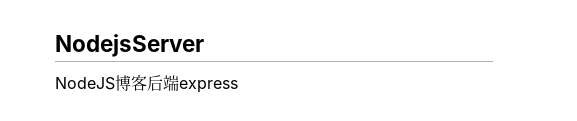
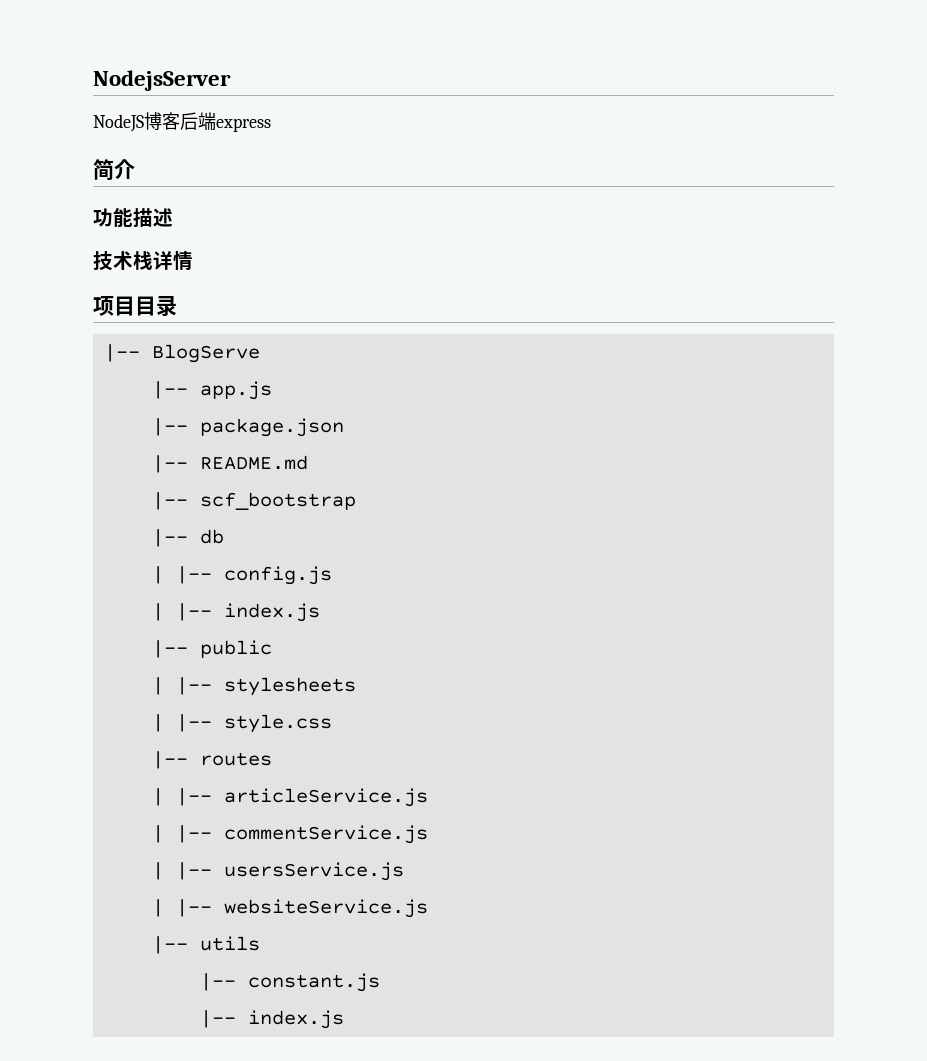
(238, 86) none -> [93,159,135,181] [93,208,173,227] [93,251,193,271] [93,295,177,317] [103,344,260,363] [151,381,272,400] [151,418,344,437] [151,455,308,473] [151,492,356,510] [151,529,224,547] [151,566,332,585] [151,603,320,622] [151,640,272,658] [151,677,356,696] [151,714,332,733] [151,751,272,769] [151,788,428,807] [151,825,428,844] [151,862,404,881] [151,899,428,918] [151,936,260,954] [199,973,380,992] [199,1010,344,1029] // 简介 // 功能描述 // 技术栈详情 // 项目目录 // |-- BlogServe // |-- app.js // |-- package.json // |-- README.md // |-- scf_bootstrap // |-- db // | |-- config.js // | |-- index.js // |-- public // | |-- stylesheets // | |-- style.css // |-- routes // | |-- articleService.js // | |-- commentService.js // | |-- usersService.js // | |-- websiteService.js // |-- utils // |-- constant.js // |-- index.js

